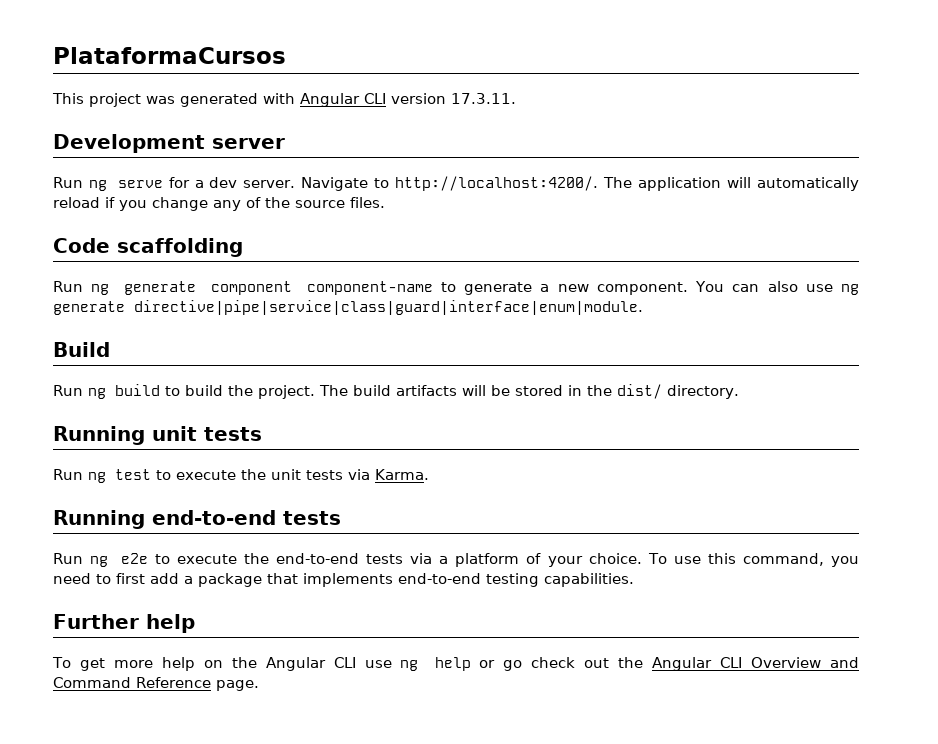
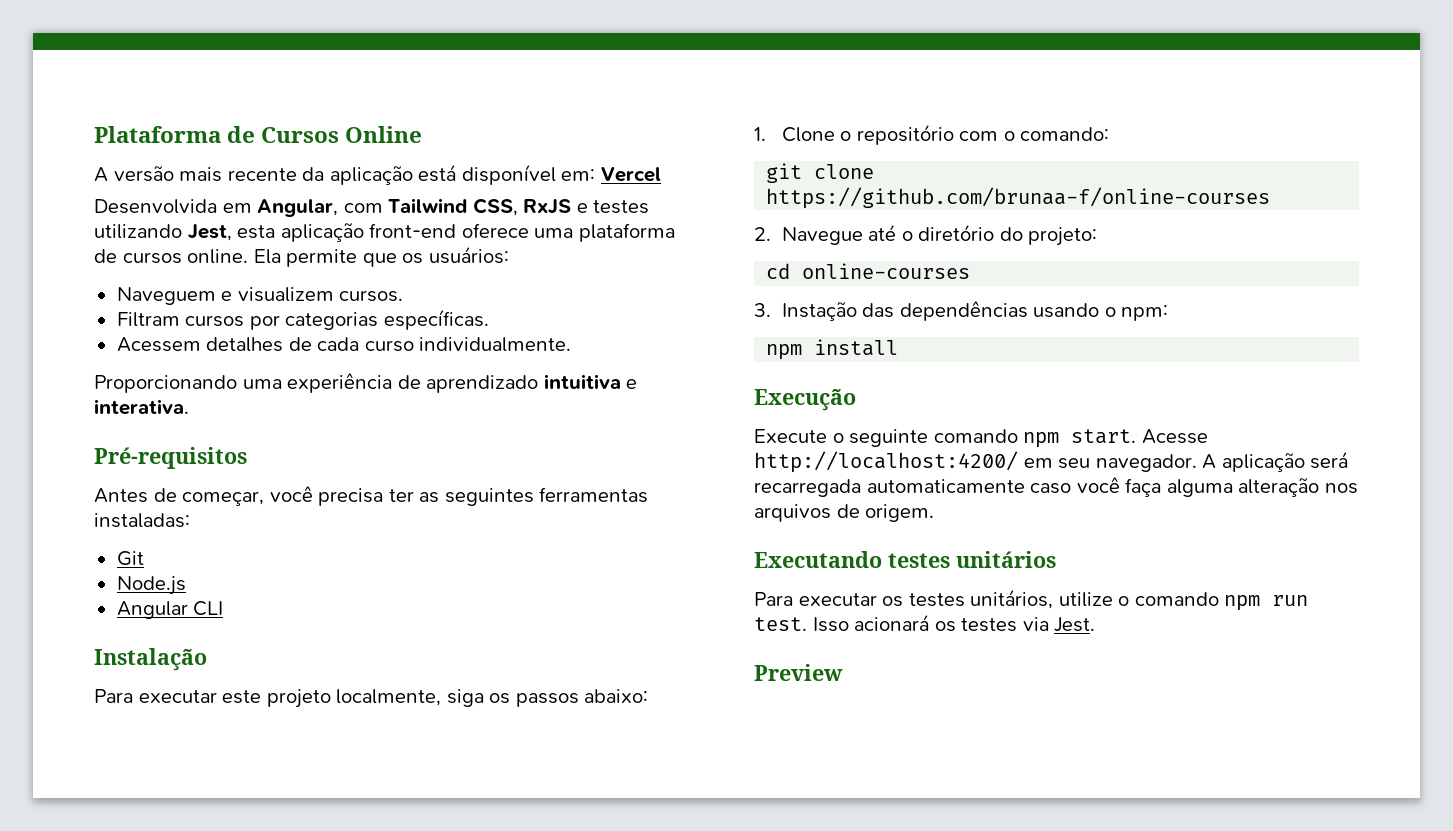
[53,47,286,64] [52,93,516,107] [53,134,285,153] [53,176,859,191] [53,197,385,211] [53,238,243,257] [53,281,859,295] [53,300,643,315] [53,342,110,357] [53,384,739,399] [53,426,262,445] [53,469,429,483] [53,510,341,529] [53,553,860,567] [53,573,634,587] [53,614,195,633] [52,657,859,671] [53,677,259,691] PlataformaCursos // This project was generated with Angular CLI version 17.3.11. // Development server // Run ng serve for a dev server. Navigate to http://localhost:4200/. The application will automatically reload if you change any of the source files. // Code scaffolding // Run ng generate component component-name to generate a new component. You can also use ng generate directive|pipe|service|class|guard|interface|enum|module. // Build // Run ng build to build the project. The build artifacts will be stored in the dist/ directory. // Running unit tests // Run ng test to execute the unit tests via Karma. // Running end-to-end tests // Run ng e2e to execute the end-to-end tests via a platform of your choice. To use this command, you need to first add a package that implements end-to-end testing capabilities. // Further help // To get more help on the Angular CLI use ng help or go check out the Angular CLI Overview and Command Reference page. -> [94,126,423,143] [94,164,661,185] [94,198,650,217] [94,223,675,242] [94,246,509,267] [116,287,404,305] [116,309,489,330] [116,337,572,352] [94,373,638,393] [94,399,189,415] [94,447,247,469] [94,486,649,506] [94,513,190,528] [116,551,144,566] [116,576,186,595] [116,601,224,619] [94,648,207,671] [94,689,649,708] [754,124,1110,145] [766,163,875,183] [766,187,1271,209] [754,224,1098,246] [766,263,971,279] [754,301,1169,321] [766,339,899,360] [754,388,856,411] [754,429,1208,448] [754,451,1349,473] [754,477,1358,497] [754,504,935,522] [754,551,1056,568] [754,589,1309,611] [754,614,1096,632] [754,664,843,681] Plataforma de Cursos Online // A versão mais recente da aplicação está disponível em: Vercel // Desenvolvida em Angular, com Tailwind CSS, RxJS e testes utilizando Jest, esta aplicação front-end oferece uma plataforma de cursos online. Ela permite que os usuários: // Naveguem e visualizem cursos. // Filtram cursos por categorias específicas. // Acessem detalhes de cada curso individualmente. // Proporcionando uma experiência de aprendizado intuitiva e interativa. // Pré-requisitos // Antes de começar, você precisa ter as seguintes ferramentas instaladas: // Git // Node.js // Angular CLI // Instalação // Para executar este projeto localmente, siga os passos abaixo: // 1. Clone o repositório com o comando: // git clone https://github.com/brunaa-f/online-courses // 2. Navegue até o diretório do projeto: // cd online-courses // 3. Instação das dependências usando o npm: // npm install // Execução // Execute o seguinte comando npm start. Acesse http://localhost:4200/ em seu navegador. A aplicação será recarregada automaticamente caso você faça alguma alteração nos arquivos de origem. // Executando testes unitários // Para executar os testes unitários, utilize o comando npm run test. Isso acionará os testes via Jest. // Preview

